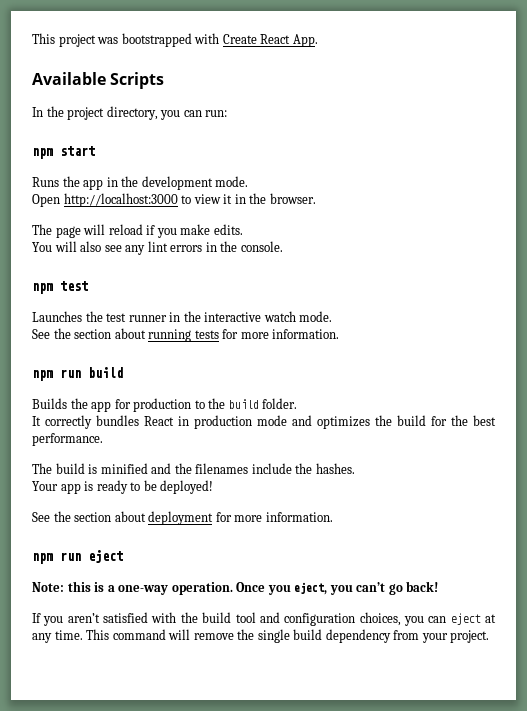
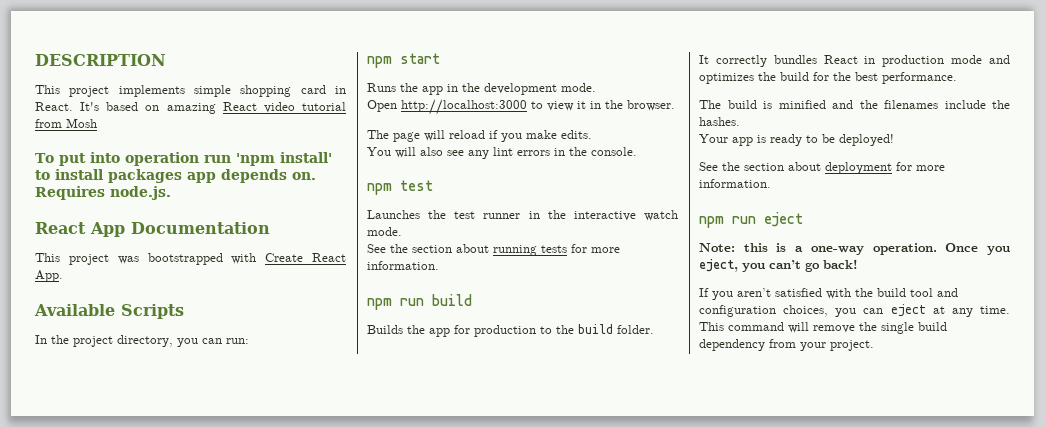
(32, 38) none -> [35,54,166,66] [35,85,346,97] [35,102,346,114] [35,118,97,128] [35,152,332,166] [35,169,316,183] [35,186,171,200] [35,222,270,237] DESCRIPTION // This project implements simple shopping card in React. It's based on amazing React video tutorial from Mosh // To put into operation run 'npm install' to install packages app depends on. Requires node.js. // React App Documentation //

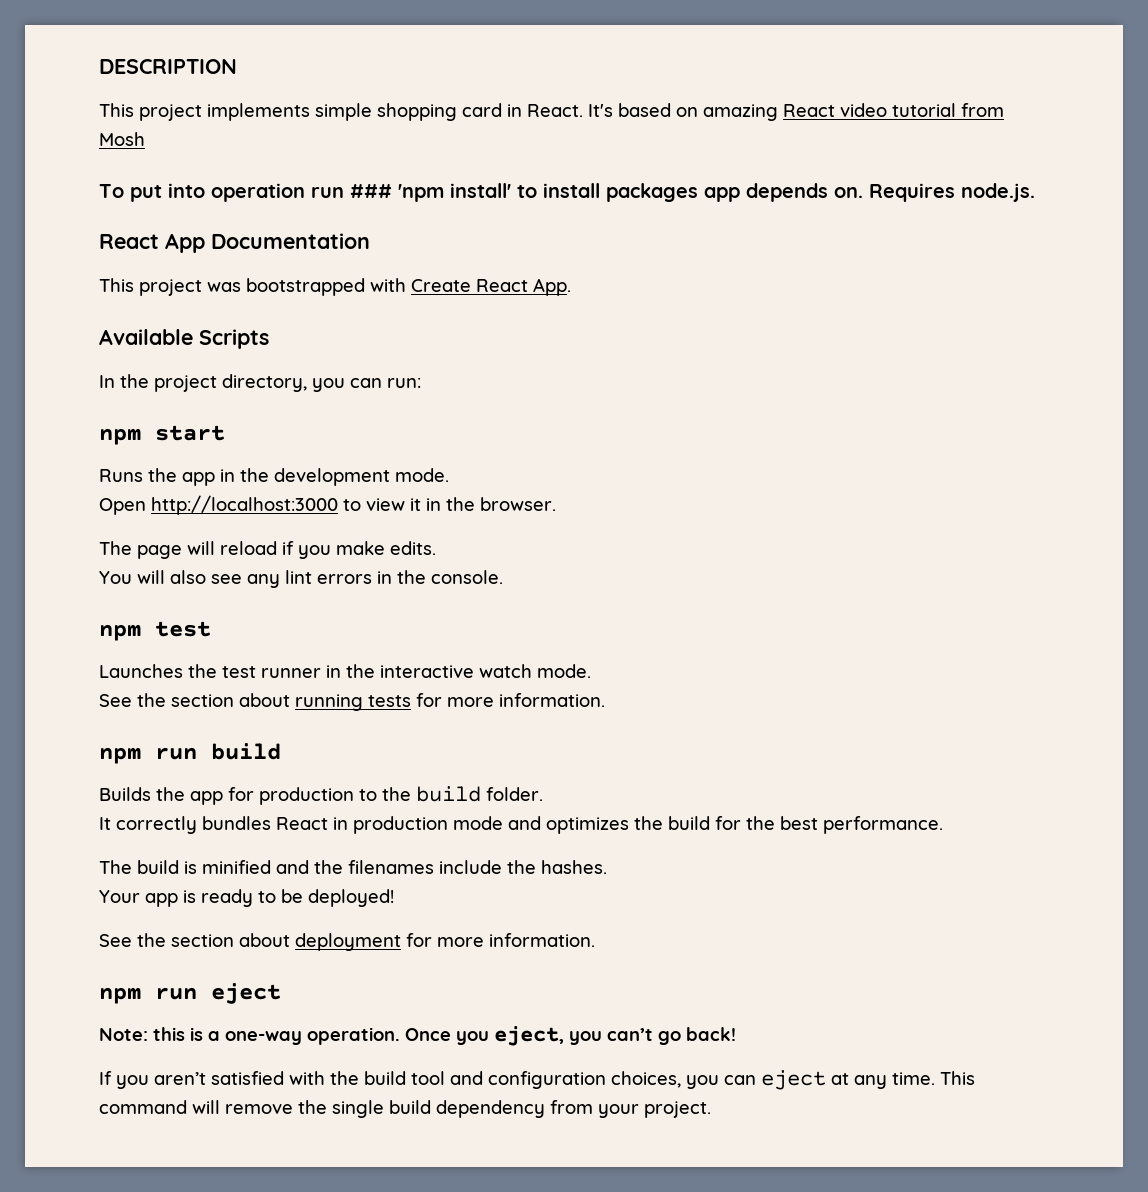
(231, 159) none -> [350,184,392,198] ###

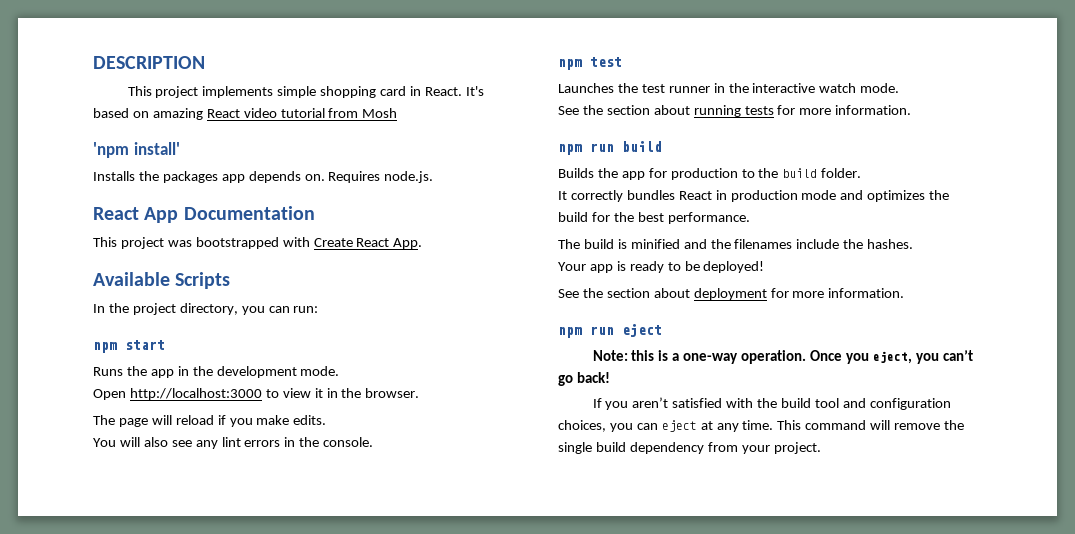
[99,183,392,202] To put into operation run ### -> (398, 113) none
[517,183,600,198] to install -> [93,171,159,181] // Installs the

